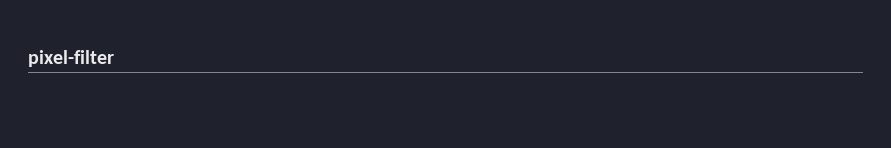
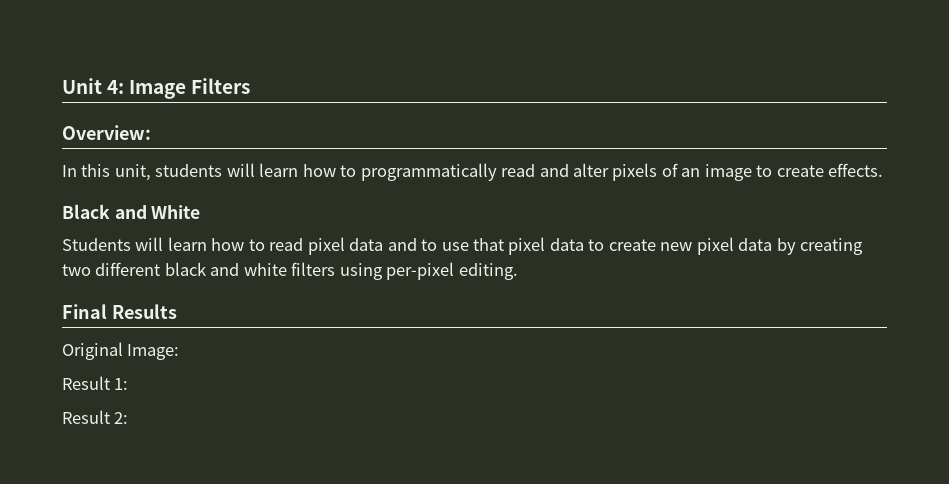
[28,50,114,67] pixel-filter -> [62,78,251,99] [62,125,151,140] [62,163,884,181] [62,204,201,219] [62,237,864,255] [62,262,518,280] [62,304,177,319] [62,342,180,360] [62,376,129,390] [62,410,129,424] Unit 4: Image Filters // Overview: // In this unit, students will learn how to programmatically read and alter pixels of an image to create effects. // Black and White // Students will learn how to read pixel data and to use that pixel data to create new pixel data by creating two different black and white filters using per-pixel editing. // Final Results // Original Image: // Result 1: // Result 2:

